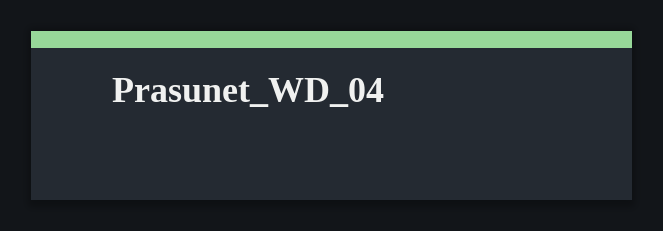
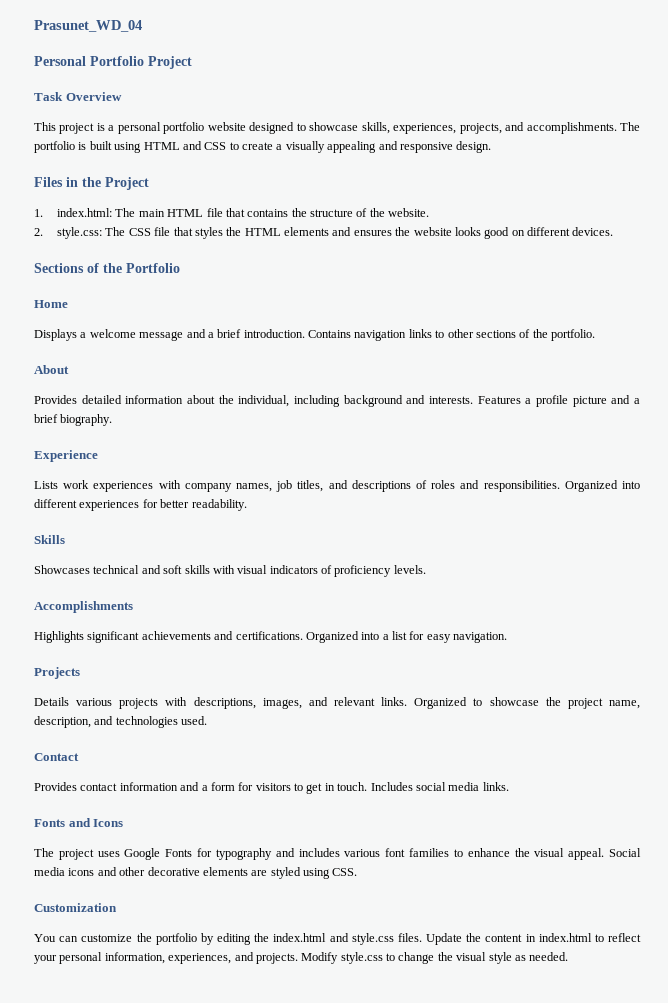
(384, 92) none -> [34,56,192,69] [34,92,122,101] [34,122,640,134] [34,141,492,153] [34,177,149,190] [34,208,430,217] [34,227,614,239] [34,263,180,273] [34,300,68,308] [34,329,595,341] [34,365,69,374] [34,395,640,407] [34,414,113,426] [34,450,98,462] [34,480,640,492] [34,499,247,511] [34,535,65,544] [34,565,426,577] [34,601,133,613] [34,631,508,643] [34,667,80,679] [34,697,640,709] [34,716,208,728] [34,753,79,761] [34,782,509,794] [34,818,124,827] [34,848,641,860] [34,867,358,879] [34,903,117,912] [34,933,641,945] [34,952,569,964] // Personal Portfolio Project // Task Overview // This project is a personal portfolio website designed to showcase skills, experiences, projects, and accomplishments. The portfolio is built using HTML and CSS to create a visually appealing and responsive design. // Files in the Project // 1. index.html: The main HTML file that contains the structure of the website. // 2. style.css: The CSS file that styles the HTML elements and ensures the website looks good on different devices. // Sections of the Portfolio // Home // Displays a welcome message and a brief introduction. Contains navigation links to other sections of the portfolio. // About // Provides detailed information about the individual, including background and interests. Features a profile picture and a brief biography. // Experience // Lists work experiences with company names, job titles, and descriptions of roles and responsibilities. Organized into different experiences for better readability. // Skills // Showcases technical and soft skills with visual indicators of proficiency levels. // Accomplishments // Highlights significant achievements and certifications. Organized into a list for easy navigation. // Projects // Details various projects with descriptions, images, and relevant links. Organized to showcase the project name, description, and technologies used. // Contact // Provides contact information and a form for visitors to get in touch. Includes social media links. // Fonts and Icons // The project uses Google Fonts for typography and includes various font families to enhance the visual appeal. Social media icons and other decorative elements are styled using CSS. // Customization // You can customize the portfolio by editing the index.html and style.css files. Update the content in index.html to reflect your personal information, experiences, and projects. Modify style.css to change the visual style as needed.

